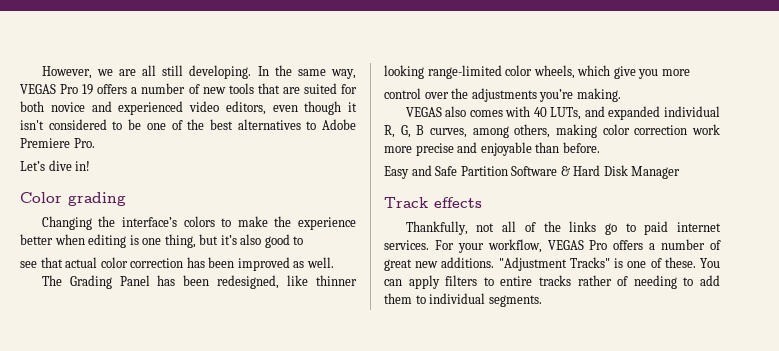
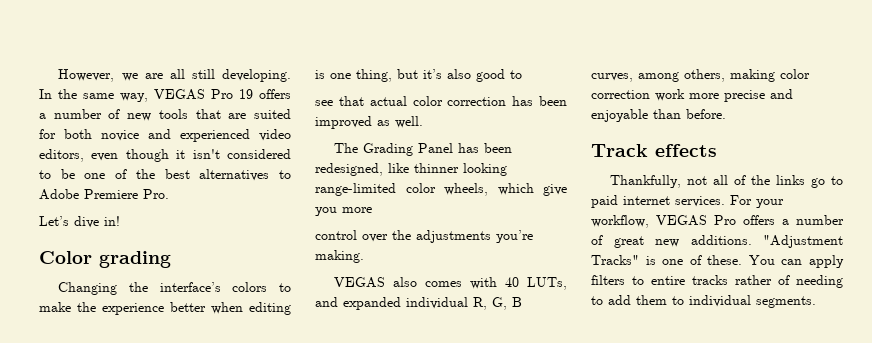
[384,165,681,179] // Easy and Safe Partition Software & Hard Disk Manager -> (726, 114) none

